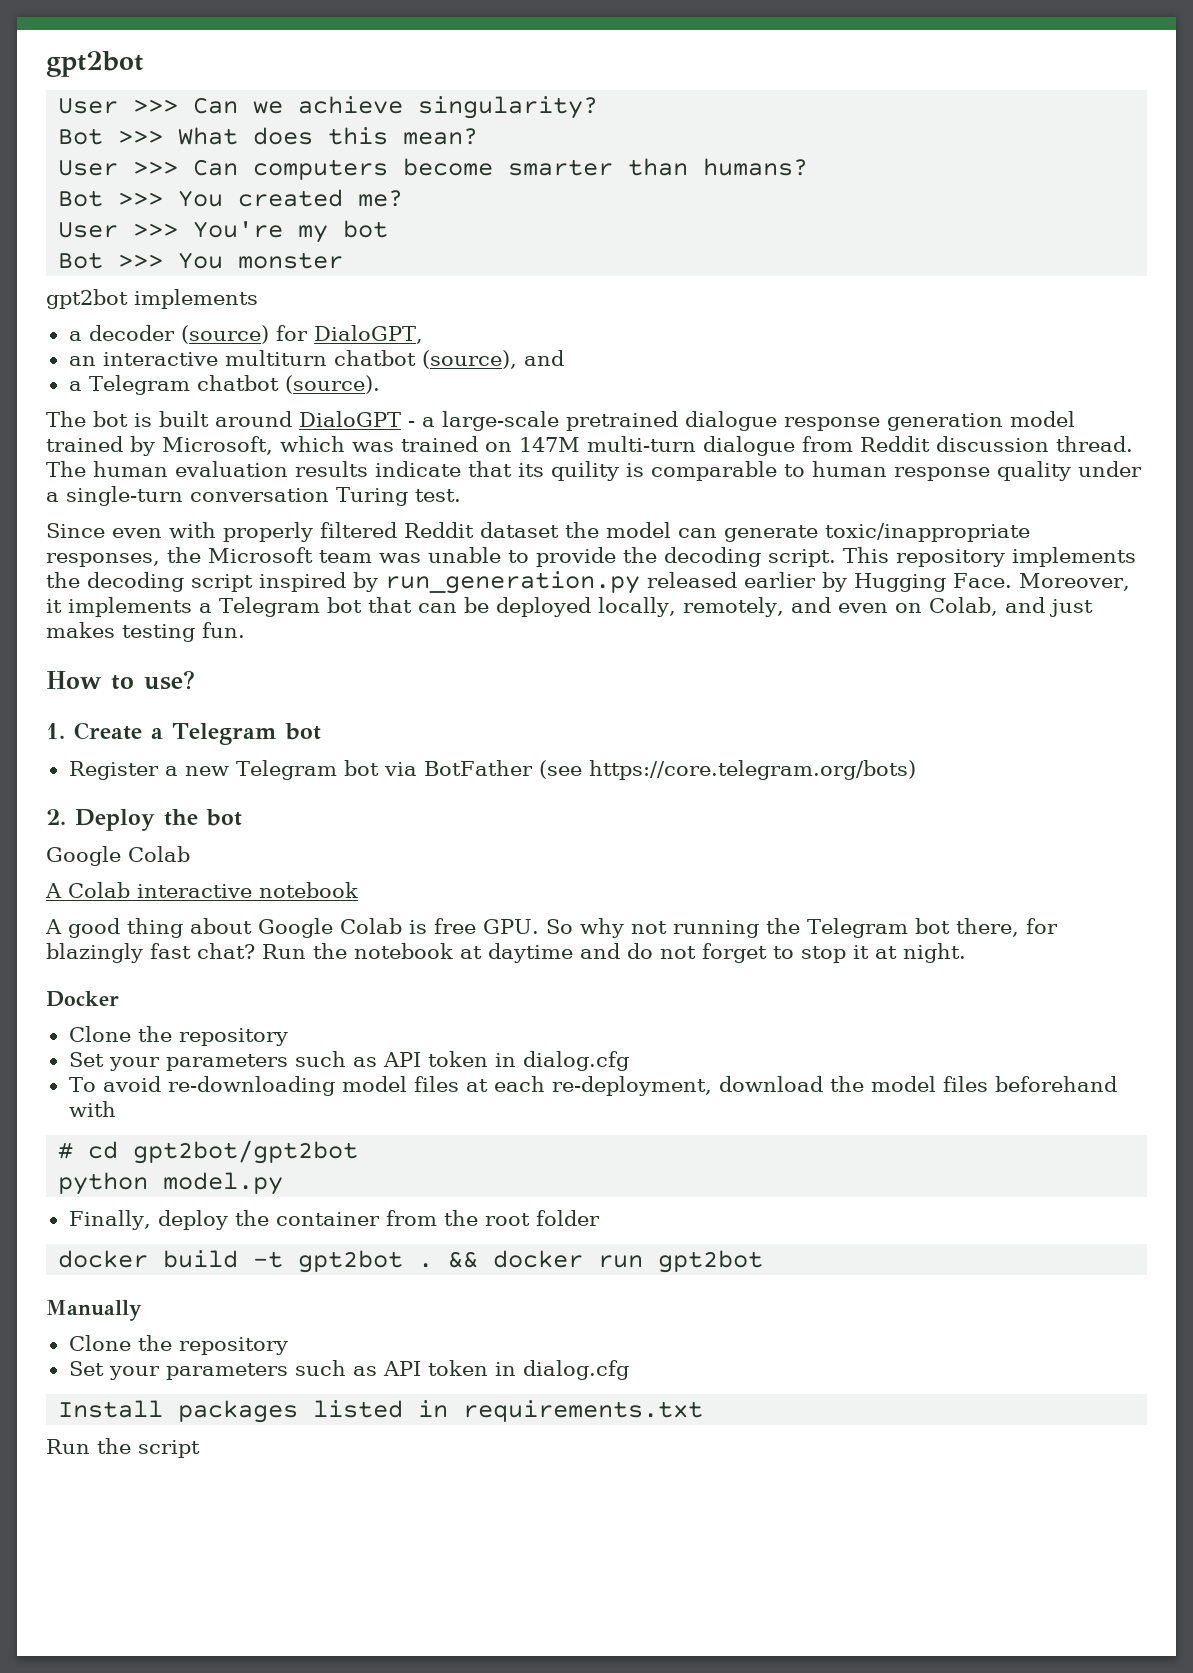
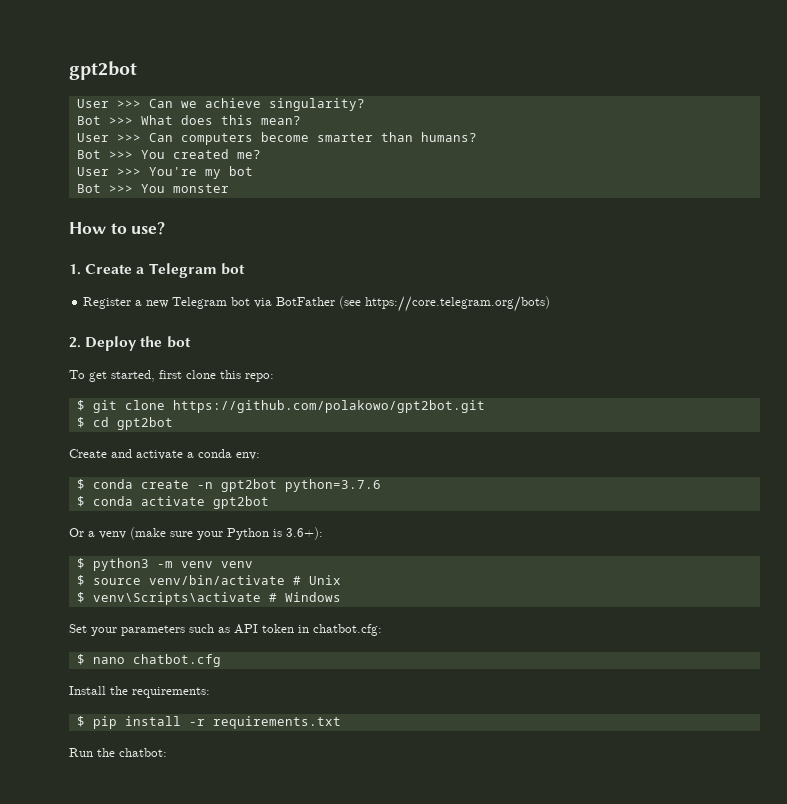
[46,289,258,309] [68,325,423,344] [68,350,564,369] [68,375,380,395] [46,411,1075,431] [46,436,1133,456] [46,461,1142,481] [46,486,461,506] [46,522,1030,542] [46,547,1136,567] [46,571,1130,594] [46,597,1093,617] [46,622,245,642] // gpt2bot implements // a decoder (source) for DialoGPT, // an interactive multiturn chatbot (source), and // a Telegram chatbot (source). // The bot is built around DialoGPT - a large-scale pretrained dialogue response generation model trained by Microsoft, which was trained on 147M multi-turn dialogue from Reddit discussion thread. The human evaluation results indicate that its quility is comparable to human response quality under a single-turn conversation Turing test. // Since even with properly filtered Reddit dataset the model can generate toxic/inappropriate responses, the Microsoft team was unable to provide the decoding script. This repository implements the decoding script inspired by run_generation.py released earlier by Hugging Face. Moreover, it implements a Telegram bot that can be deployed locally, remotely, and even on Colab, and just makes testing fun. -> (229, 188) none
[46,846,190,866] [45,882,358,898] [45,918,1058,938] [46,943,966,963] [46,991,119,1007] [68,1026,288,1046] [68,1051,629,1071] [68,1076,1117,1096] [68,1101,116,1117] [58,1140,359,1164] [58,1172,284,1195] [68,1210,600,1230] [58,1250,764,1273] [46,1300,142,1321] [68,1335,288,1355] [68,1360,629,1380] [58,1400,449,1423] Google Colab // A Colab interactive notebook // A good thing about Google Colab is free GPU. So why not running the Telegram bot there, for blazingly fast chat? Run the notebook at daytime and do not forget to stop it at night. // Docker // Clone the repository // Set your parameters such as API token in dialog.cfg // To avoid re-downloading model files at each re-deployment, download the model files beforehand with // # cd gpt2bot/gpt2bot // python model.py // Finally, deploy the container from the root folder // docker build -t gpt2bot . && docker run gpt2bot // Manually // Clone the repository // Set your parameters such as API token in dialog.cfg // Install packages listed in -> [69,370,274,382] [76,400,485,413] [76,417,173,430] [69,449,260,460] [76,479,381,492] [76,496,269,509] [69,527,323,540] [76,558,253,571] [76,575,341,586] [76,592,341,605] [69,624,382,636] [76,654,221,667] [69,686,210,698] [76,716,205,729] To get started, first clone this repo: // $ git clone https://github.com/polakowo/gpt2bot.git // $ cd gpt2bot // Create and activate a conda env: // $ conda create -n gpt2bot python=3.7.6 // $ conda activate gpt2bot // Or a venv (make sure your Python is 3.6+): // $ python3 -m venv venv // $ source venv/bin/activate # Unix // $ venv\Scripts\activate # Windows // Set your parameters such as API token in chatbot.cfg: // $ nano chatbot.cfg // Install the requirements: // $ pip install -r
[138,1440,200,1458] script -> [119,748,167,757] chatbot:

